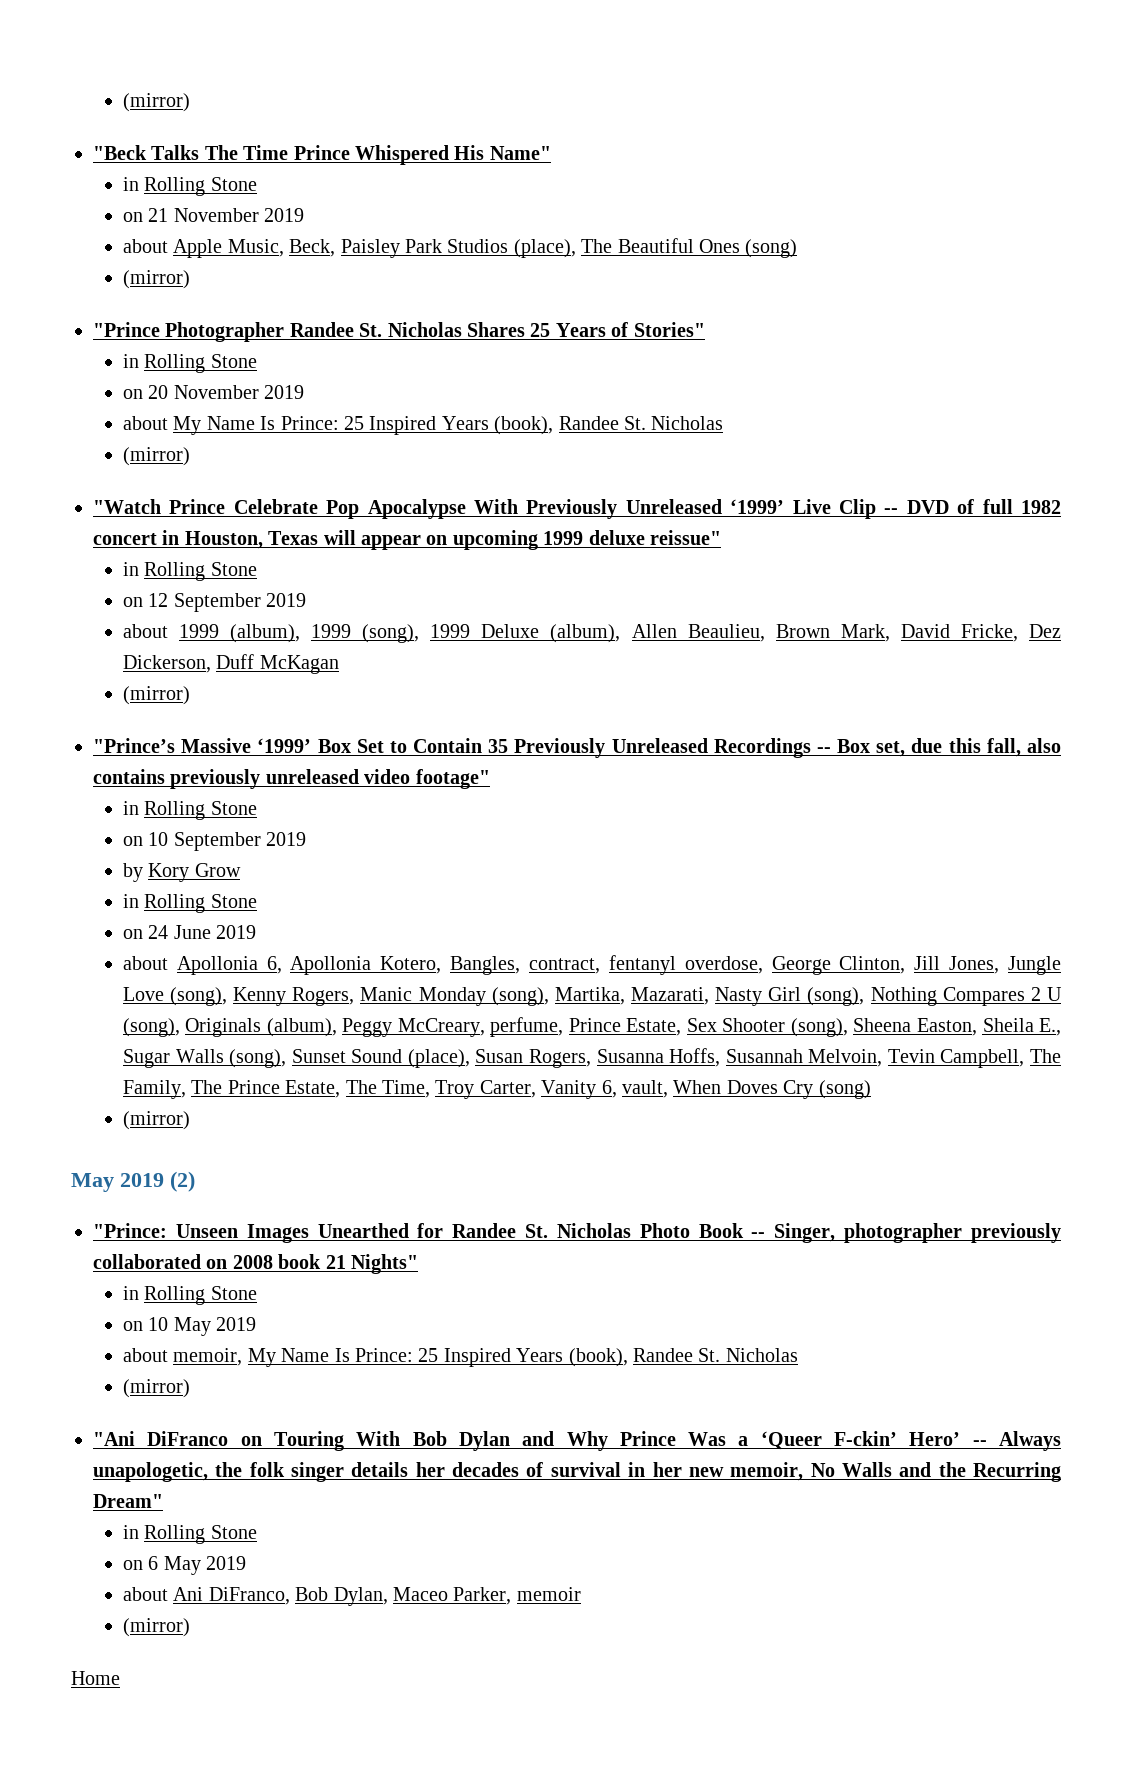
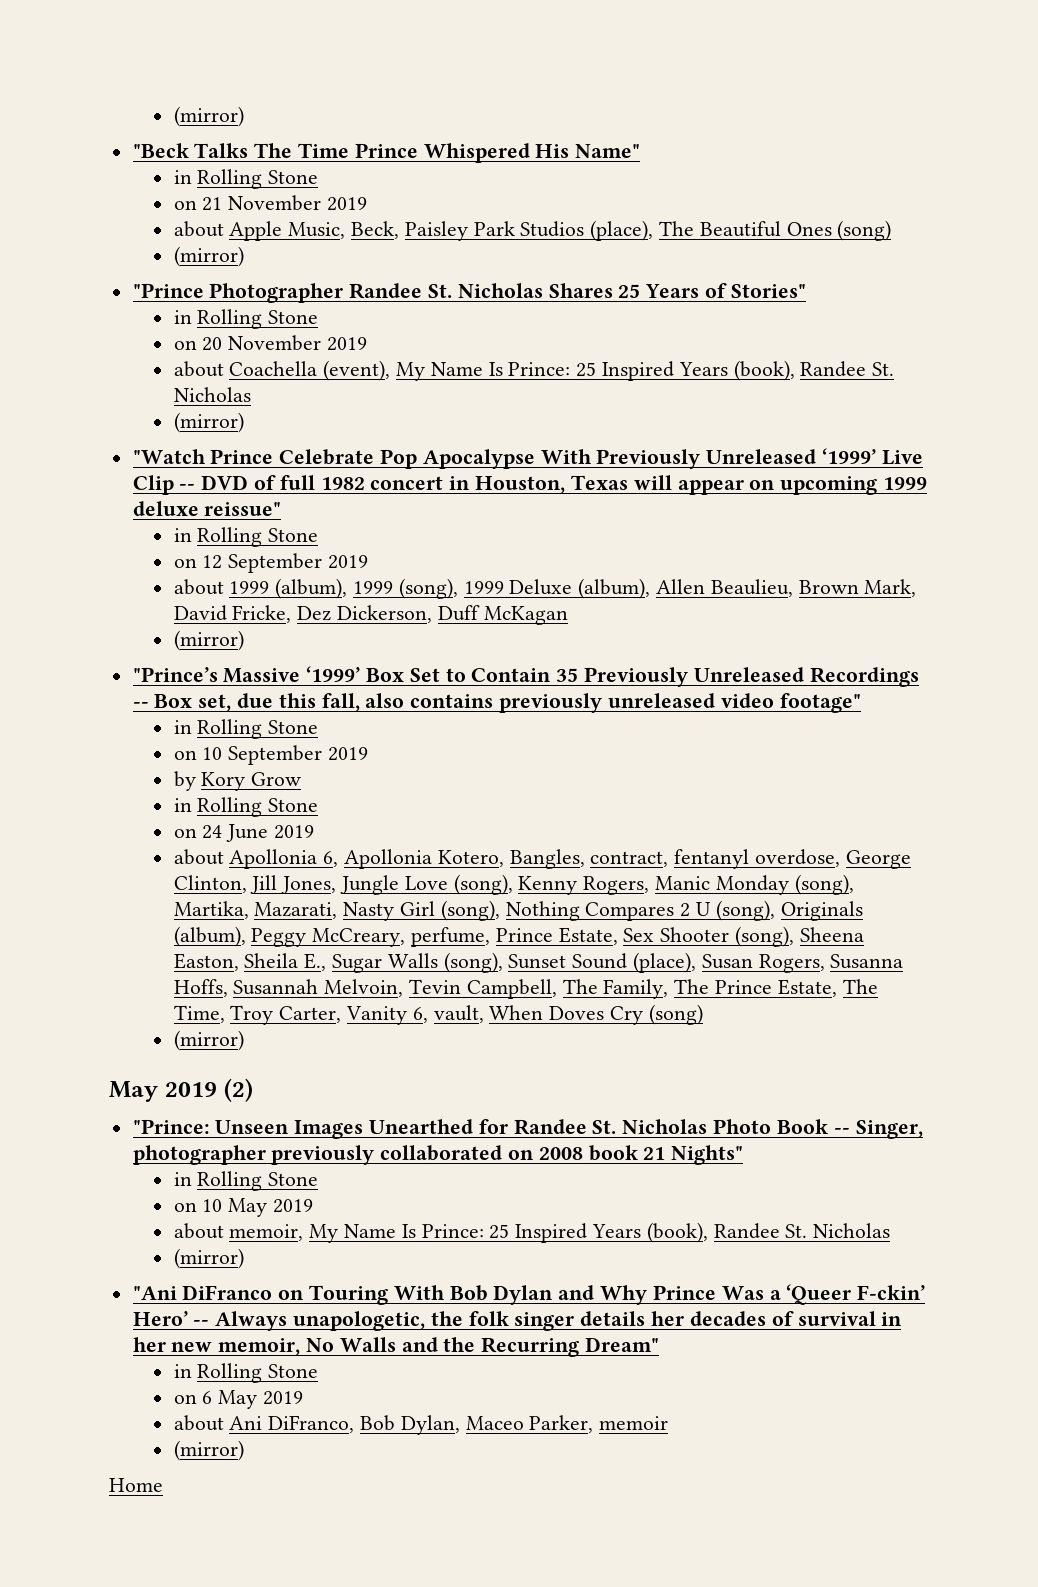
(168, 423) none -> [229,360,391,381] Coachella (event),

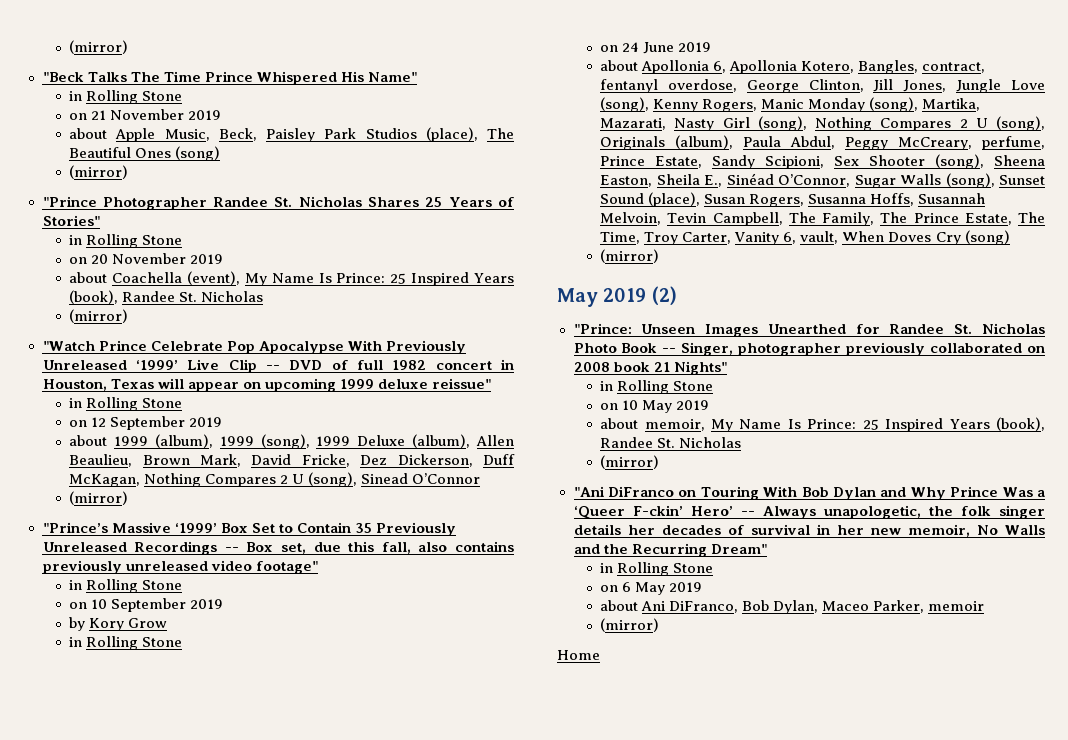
[483,606,568,625] McKagan -> [69,472,481,487] McKagan, Nothing Compares 2 U (song), Sinead O’Connor
(246, 936) none -> [743,136,836,149] Paula Abdul,
(618, 936) none -> [712,155,825,169] Sandy Scipioni,
(327, 962) none -> [726,173,851,187] Sinéad O’Connor,

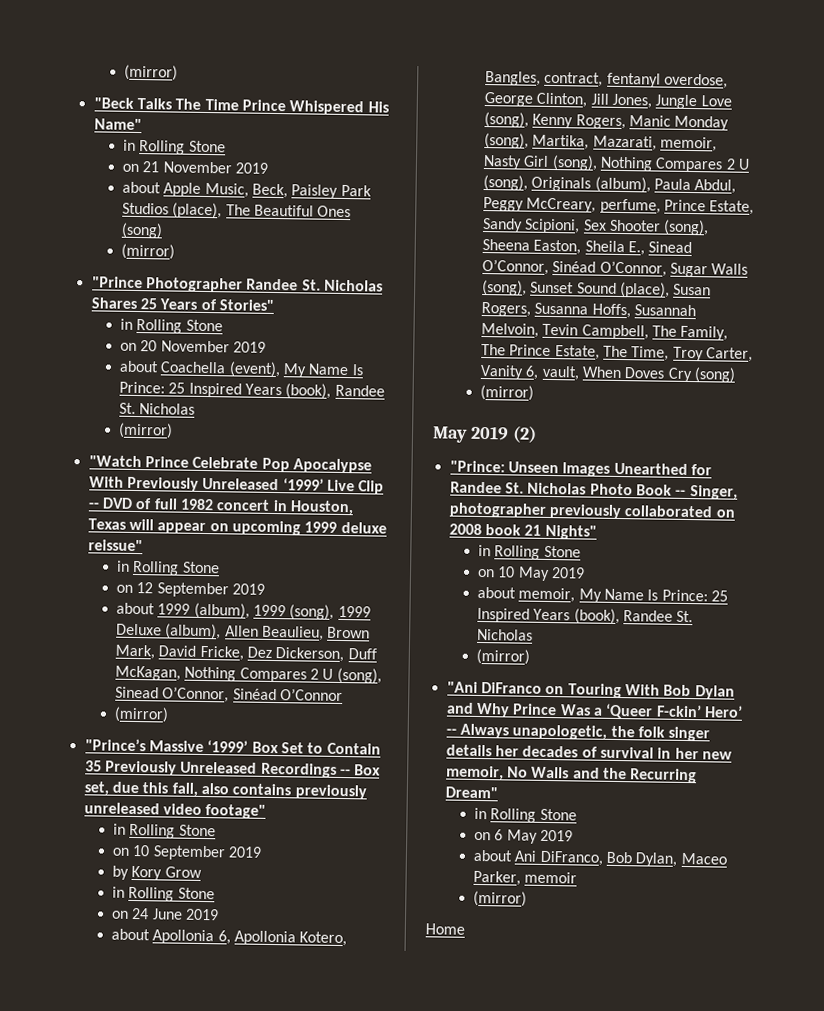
(409, 478) none -> [162,686,277,703] O’Connor, Sinéad
(667, 124) none -> [660,136,718,152] memoir,
(723, 181) none -> [648,241,693,254] [482,258,550,275] Sinead O’Connor,

